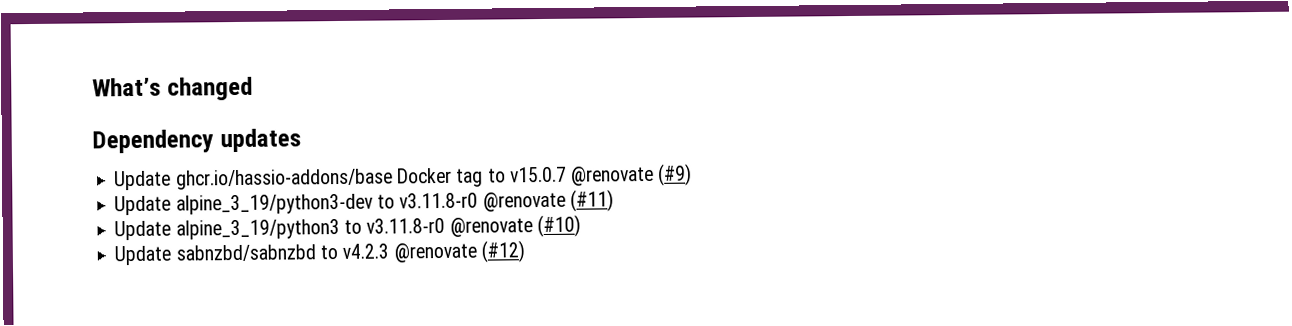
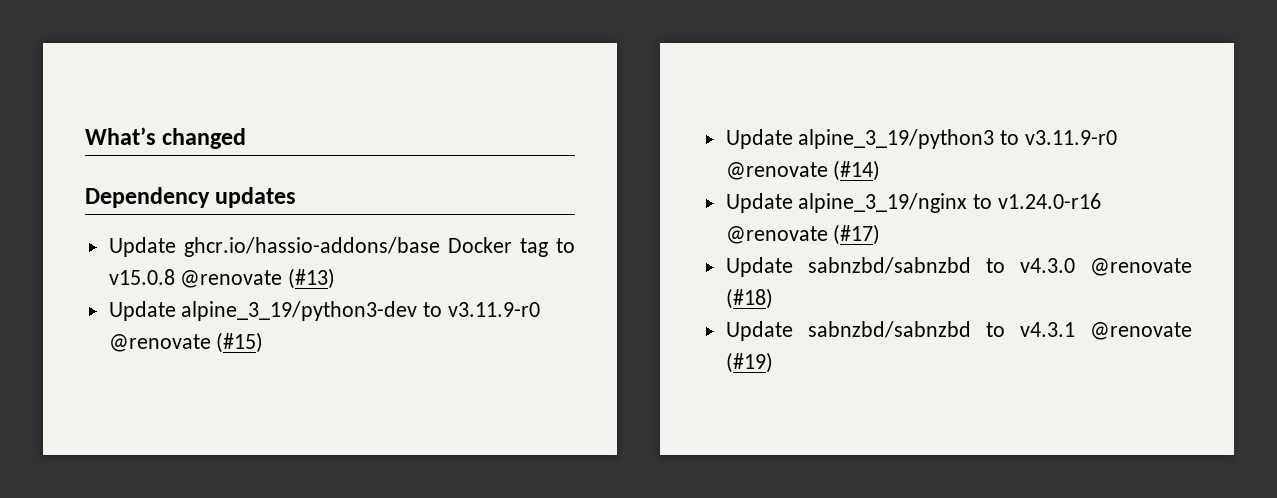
[509,163,693,186] v15.0.7 @renovate (#9) -> [108,268,336,289] v15.0.8 @renovate (#13)
[399,189,614,212] v3.11.8-r0 @renovate (#11) -> [448,302,541,317] [108,332,264,353] v3.11.9-r0 @renovate (#15)
[366,214,581,238] [114,240,525,266] v3.11.8-r0 @renovate (#10) // Update sabnzbd/sabnzbd to v4.2.3 @renovate (#12) -> [1025,130,1118,145] [725,160,881,181] [725,193,1102,213] [725,224,881,245] [725,257,1192,277] [725,288,773,309] [725,321,1192,341] [725,352,773,373] v3.11.9-r0 @renovate (#14) // Update alpine_3_19/nginx to v1.24.0-r16 @renovate (#17) // Update sabnzbd/sabnzbd to v4.3.0 @renovate (#18) // Update sabnzbd/sabnzbd to v4.3.1 @renovate (#19)

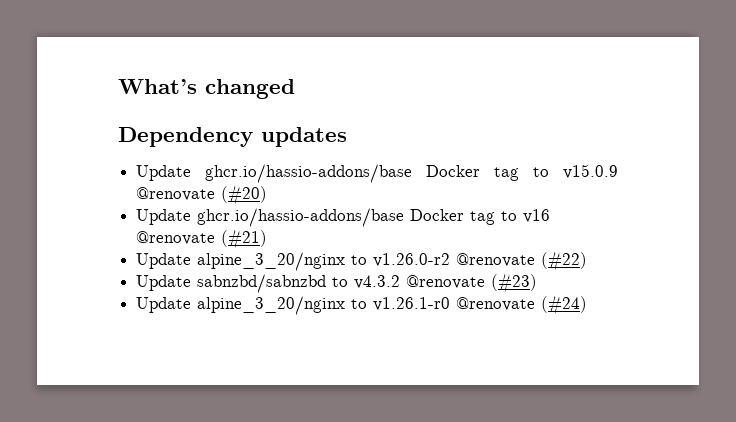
[108,268,336,289] [108,301,541,321] [108,332,264,353] [725,129,1118,149] [725,160,881,181] [725,193,1102,213] [725,224,881,245] [725,257,1192,277] [725,288,773,309] [725,321,1192,341] [725,352,773,373] v15.0.8 @renovate (#13) // Update alpine_3_19/python3-dev to v3.11.9-r0 @renovate (#15) // Update alpine_3_19/python3 to v3.11.9-r0 @renovate (#14) // Update alpine_3_19/nginx to v1.24.0-r16 @renovate (#17) // Update sabnzbd/sabnzbd to v4.3.0 @renovate (#18) // Update sabnzbd/sabnzbd to v4.3.1 @renovate (#19) -> [563,164,619,179] [136,185,268,205] [136,208,551,227] [136,229,268,249] [136,251,588,271] [136,273,538,293] [136,295,588,315] v15.0.9 @renovate (#20) // Update ghcr.io/hassio-addons/base Docker tag to v16 @renovate (#21) // Update alpine_3_20/nginx to v1.26.0-r2 @renovate (#22) // Update sabnzbd/sabnzbd to v4.3.2 @renovate (#23) // Update alpine_3_20/nginx to v1.26.1-r0 @renovate (#24)

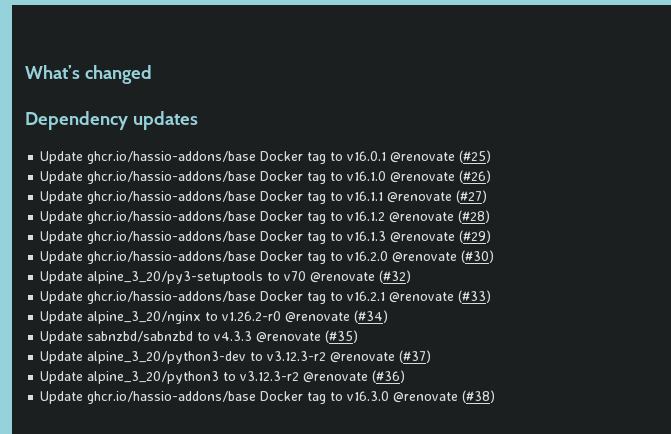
[563,164,619,179] [136,185,268,205] [136,208,551,227] [136,229,268,249] [136,251,588,271] v15.0.9 @renovate (#20) // Update ghcr.io/hassio-addons/base Docker tag to v16 @renovate (#21) // Update alpine_3_20/nginx to v1.26.0-r2 @renovate (#22) -> [347,150,492,163] [40,170,492,184] [40,190,488,204] [40,210,491,224] [40,230,492,244] [40,250,495,264] [40,270,412,284] [40,290,492,304] [40,310,389,324] v16.0.1 @renovate (#25) // Update ghcr.io/hassio-addons/base Docker tag to v16.1.0 @renovate (#26) // Update ghcr.io/hassio-addons/base Docker tag to v16.1.1 @renovate (#27) // Update ghcr.io/hassio-addons/base Docker tag to v16.1.2 @renovate (#28) // Update ghcr.io/hassio-addons/base Docker tag to v16.1.3 @renovate (#29) // Update ghcr.io/hassio-addons/base Docker tag to v16.2.0 @renovate (#30) // Update alpine_3_20/py3-setuptools to v70 @renovate (#32) // Update ghcr.io/hassio-addons/base Docker tag to v16.2.1 @renovate (#33) // Update alpine_3_20/nginx to v1.26.2-r0 @renovate (#34)
[354,273,538,293] [136,295,588,315] v4.3.2 @renovate (#23) // Update alpine_3_20/nginx to v1.26.1-r0 @renovate (#24) -> [214,330,359,343] [40,350,432,364] [40,370,406,384] [40,390,496,404] v4.3.3 @renovate (#35) // Update alpine_3_20/python3-dev to v3.12.3-r2 @renovate (#37) // Update alpine_3_20/python3 to v3.12.3-r2 @renovate (#36) // Update ghcr.io/hassio-addons/base Docker tag to v16.3.0 @renovate (#38)

